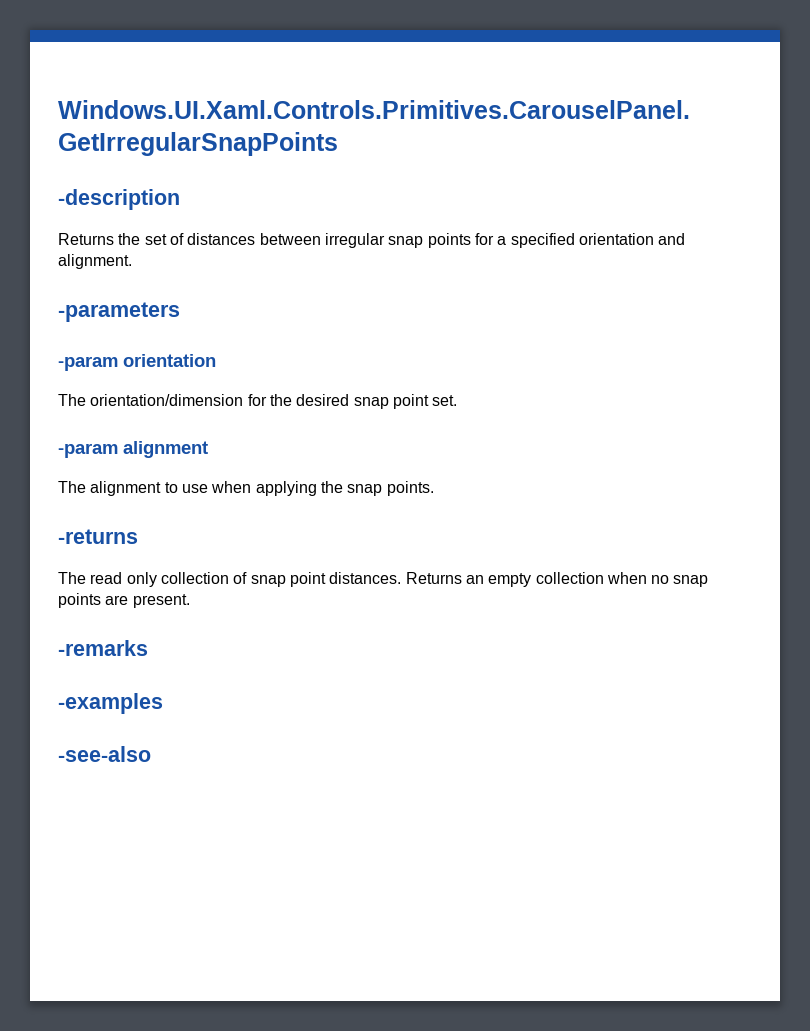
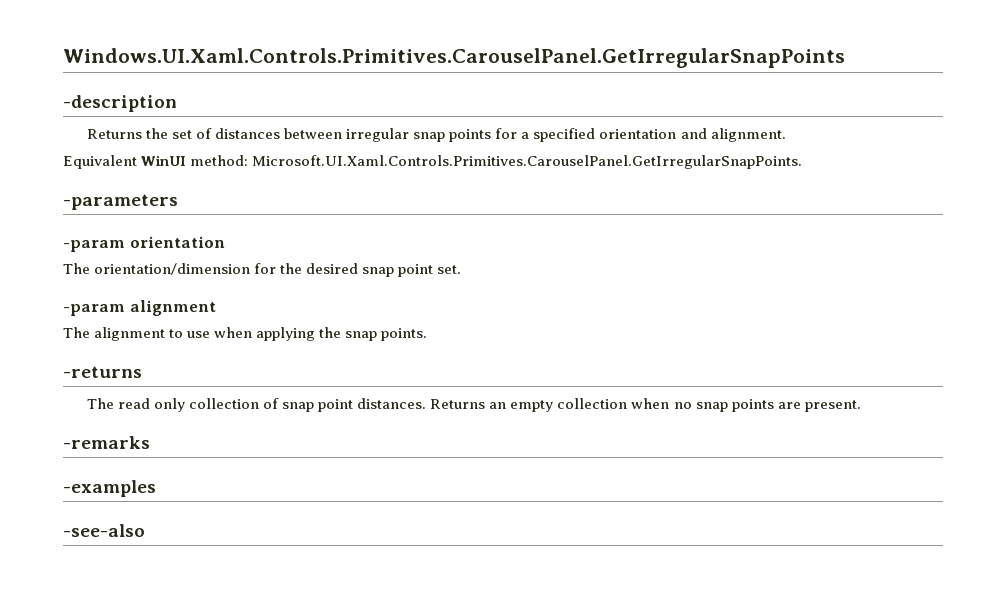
(132, 261) none -> [63,155,803,169] // Equivalent WinUI method: Microsoft.UI.Xaml.Controls.Primitives.CarouselPanel.GetIrregularSnapPoints.

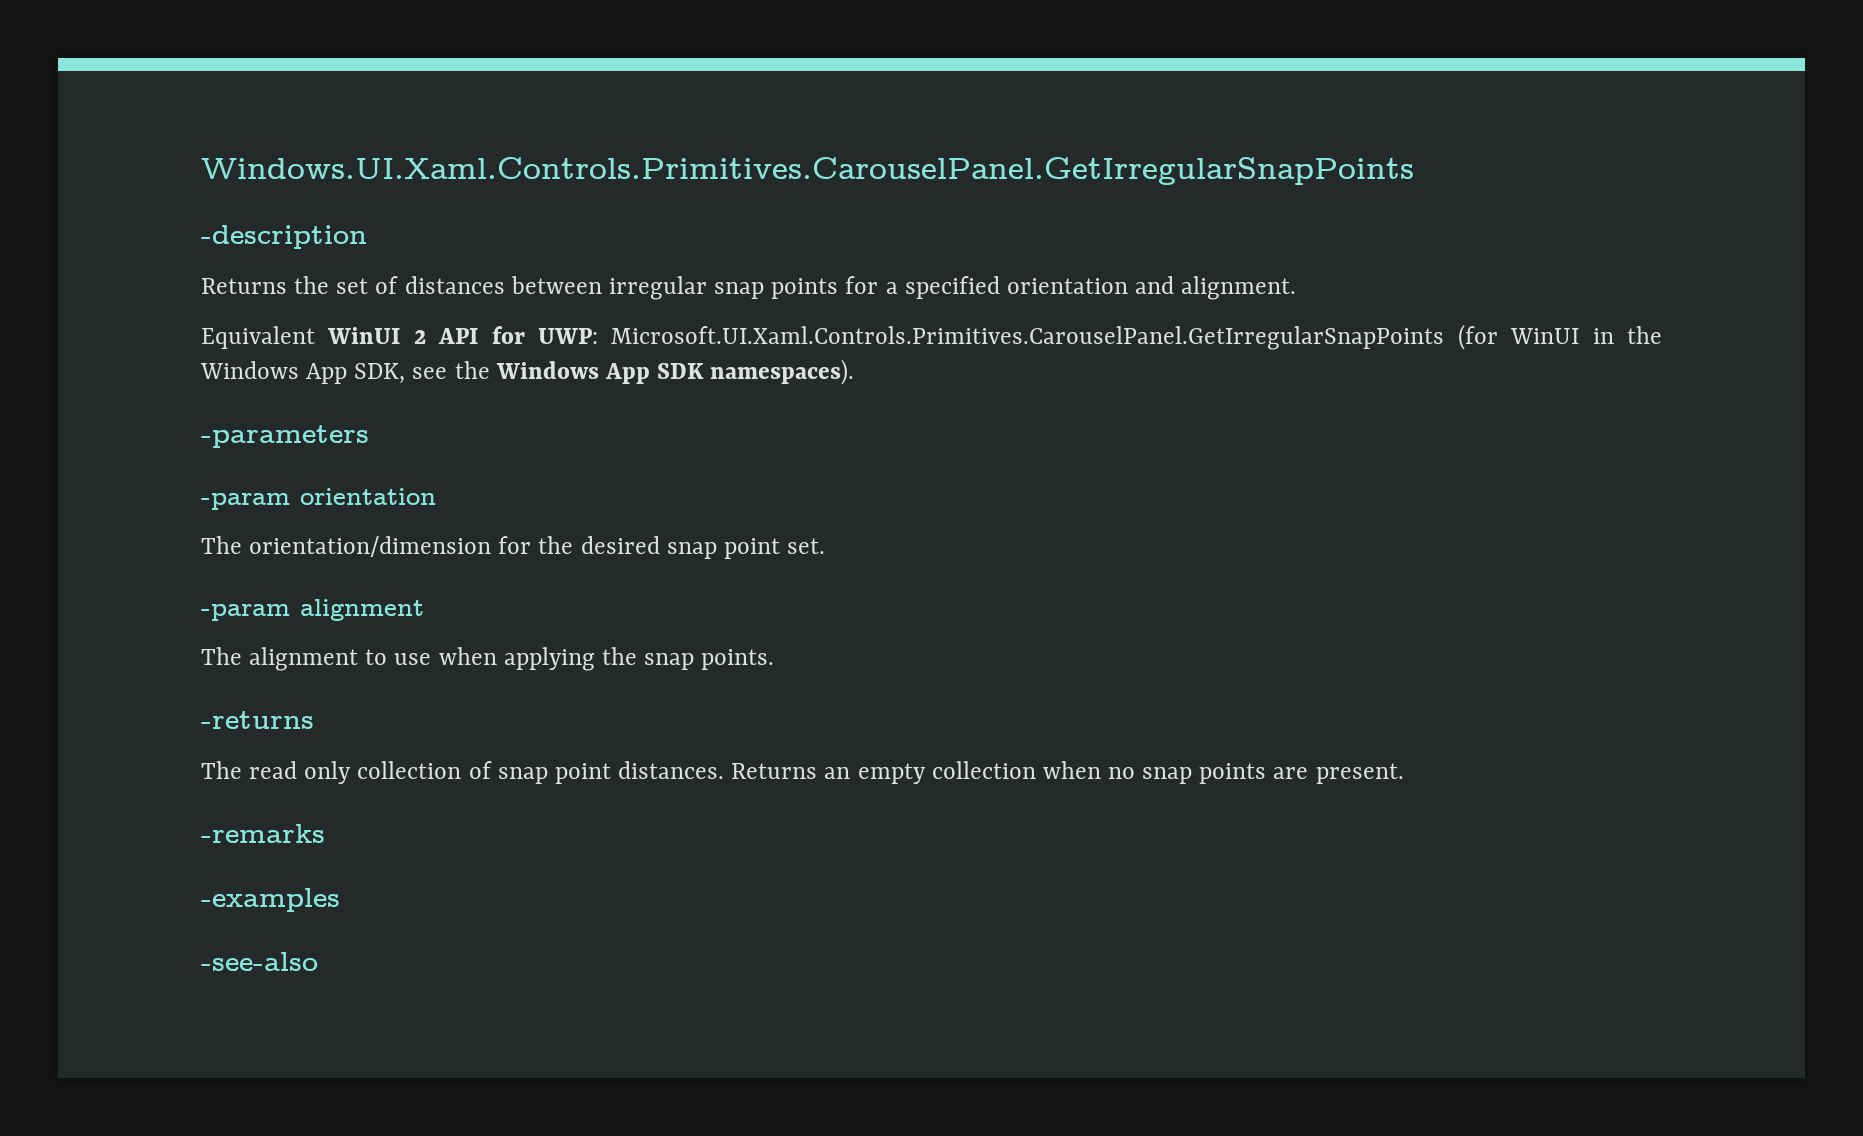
[190,155,803,169] method: Microsoft.UI.Xaml.Controls.Primitives.CarouselPanel.GetIrregularSnapPoints. -> [413,324,1663,350] [200,359,855,385] 2 API for UWP: Microsoft.UI.Xaml.Controls.Primitives.CarouselPanel.GetIrregularSnapPoints (for WinUI in the Windows App SDK, see the Windows App SDK namespaces).

